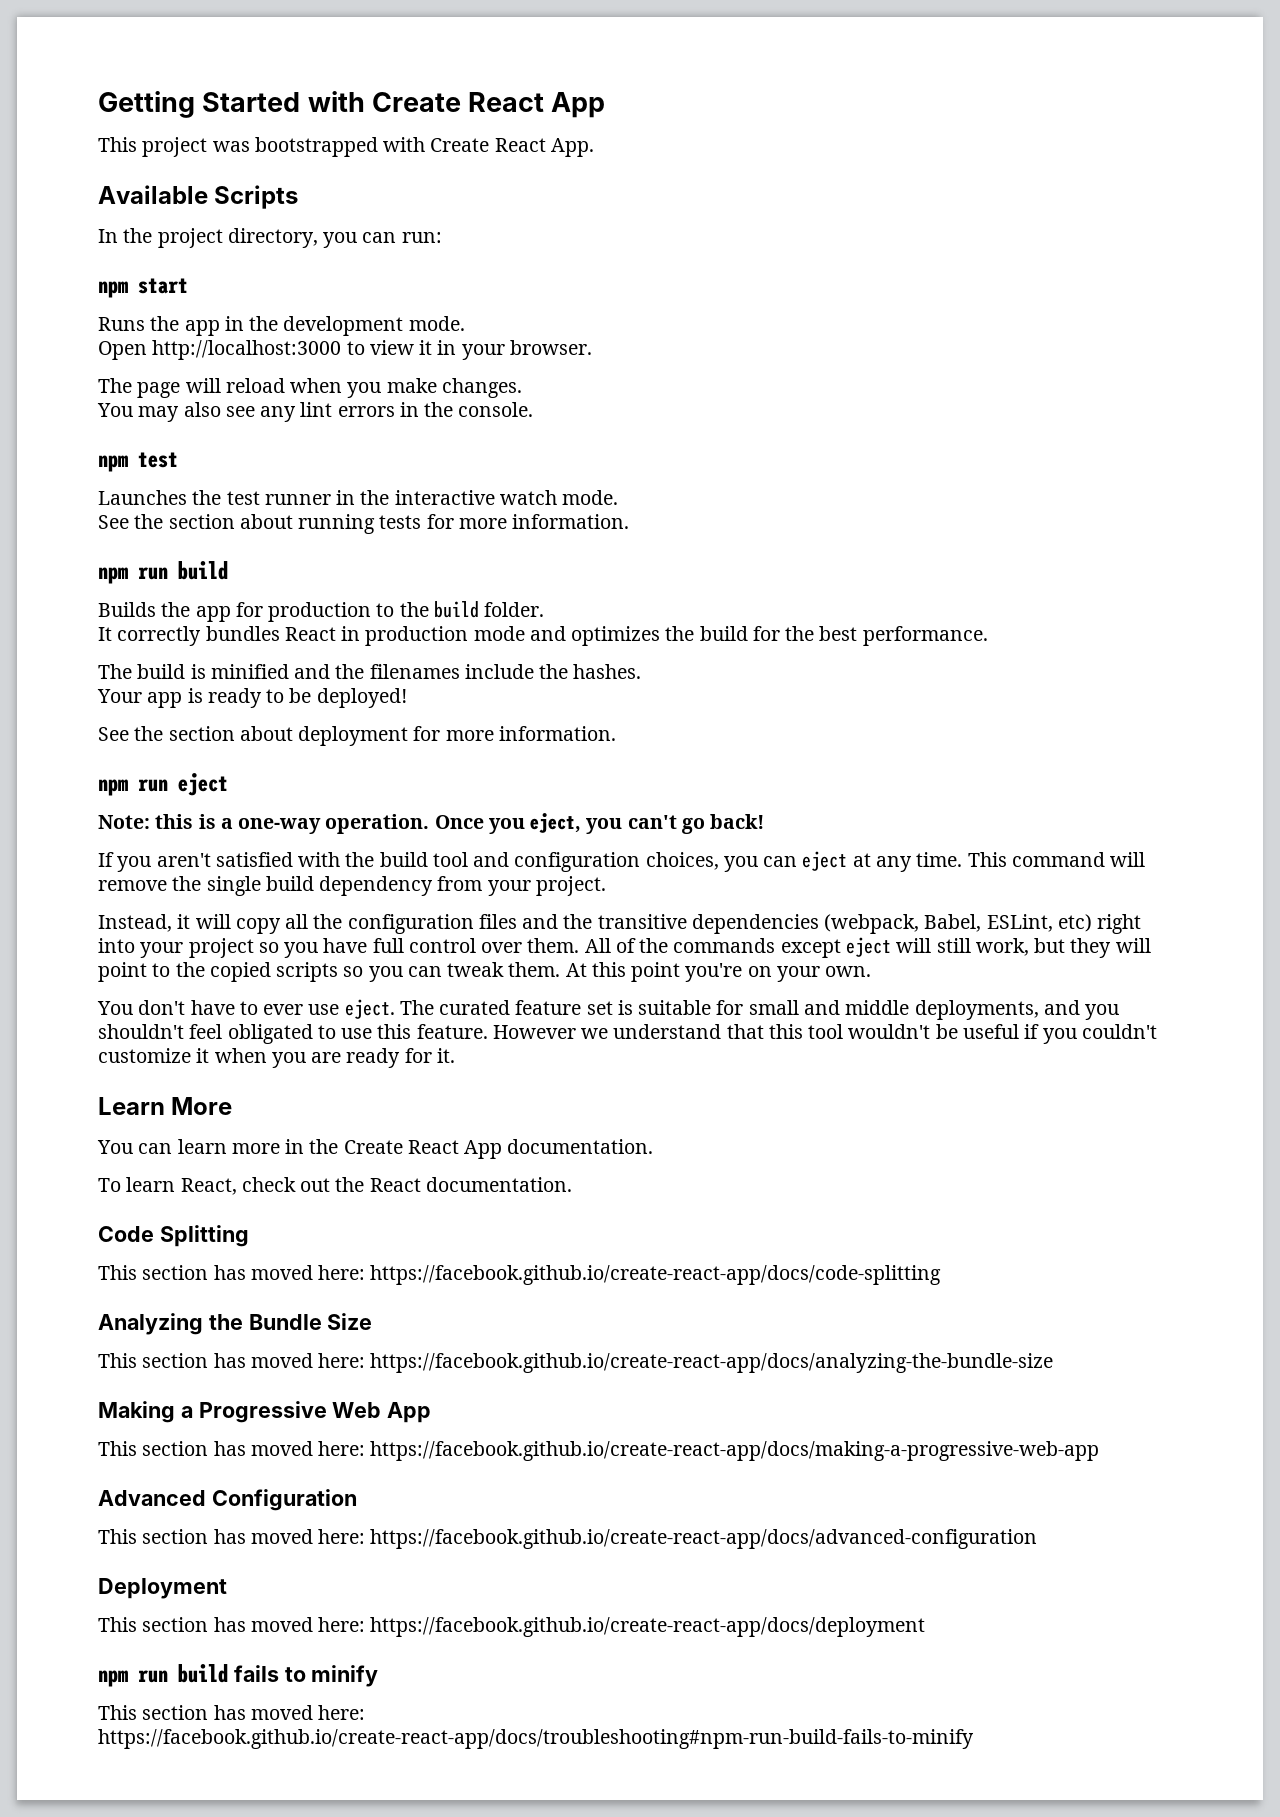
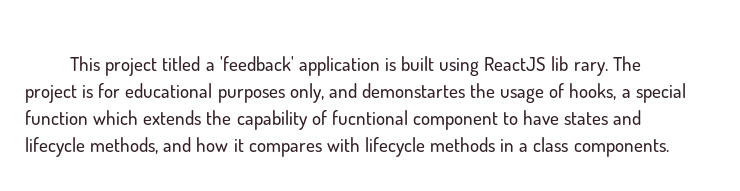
[98,91,606,118] [98,137,594,157] [98,185,299,209] [98,228,442,248] [98,278,188,298] [98,316,465,336] [98,340,592,360] [98,378,522,398] [97,402,534,422] [98,452,178,472] [98,490,619,505] [98,514,630,534] [98,561,228,584] [98,601,545,622] [98,626,988,646] [98,664,642,679] [97,688,407,708] [98,726,616,746] [98,773,228,796] [98,813,765,834] [98,851,1146,872] [98,876,606,896] [98,914,1142,934] [98,937,1151,958] [98,962,872,982] [97,999,1120,1020] [98,1024,1157,1044] [98,1048,455,1068] [98,1097,233,1115] [97,1139,654,1159] [98,1177,572,1195] [98,1225,249,1247] [98,1265,942,1285] [98,1313,373,1335] [98,1353,1054,1373] [98,1401,432,1423] [98,1441,1100,1461] [98,1489,357,1511] [98,1529,1038,1549] [98,1578,227,1599] [98,1617,926,1637] [98,1664,379,1687] [98,1705,366,1720] [98,1729,974,1749] Getting Started with Create React App // This project was bootstrapped with Create React App. // Available Scripts // In the project directory, you can run: // npm start // Runs the app in the development mode. // Open http://localhost:3000 to view it in your browser. // The page will reload when you make changes. // You may also see any lint errors in the console. // npm test // Launches the test runner in the interactive watch mode. // See the section about running tests for more information. // npm run build // Builds the app for production to the build folder. // It correctly bundles React in production mode and optimizes the build for the best performance. // The build is minified and the filenames include the hashes. // Your app is ready to be deployed! // See the section about deployment for more information. // npm run eject // Note: this is a one-way operation. Once you eject, you can't go back! // If you aren't satisfied with the build tool and configuration choices, you can eject at any time. This command will remove the single build dependency from your project. // Instead, it will copy all the configuration files and the transitive dependencies (webpack, Babel, ESLint, etc) right into your project so you have full control over them. All of the commands except eject will still work, but they will point to the copied scripts so you can tweak them. At this point you're on your own. // You don't have to ever use eject. The curated feature set is suitable for small and middle deployments, and you shouldn't feel obligated to use this feature. However we understand that this tool wouldn't be useful if you couldn't customize it when you are ready for it. // Learn More // You can learn more in the Create React App documentation. // To learn React, check out the React documentation. // Code Splitting // This section has moved here: https://facebook.github.io/create-react-app/docs/code-splitting // Analyzing the Bundle Size // This section has moved here: https://facebook.github.io/create-react-app/docs/analyzing-the-bundle-size // Making a Progressive Web App // This section has moved here: https://facebook.github.io/create-react-app/docs/making-a-progressive-web-app // Advanced Configuration // This section has moved here: https://facebook.github.io/create-react-app/docs/advanced-configuration // Deployment // This section has moved here: https://facebook.github.io/create-react-app/docs/deployment // npm run build fails to minify // This section has moved here: https://facebook.github.io/create-react-app/docs/troubleshooting#npm-run-build-fails-to-minify -> [70,56,641,76] [25,83,686,103] [25,110,642,130] [25,137,669,157] This project titled a 'feedback' application is built using ReactJS lib rary. The project is for educational purposes only, and demonstartes the usage of hooks, a special function which extends the capability of fucntional component to have states and lifecycle methods, and how it compares with lifecycle methods in a class components.

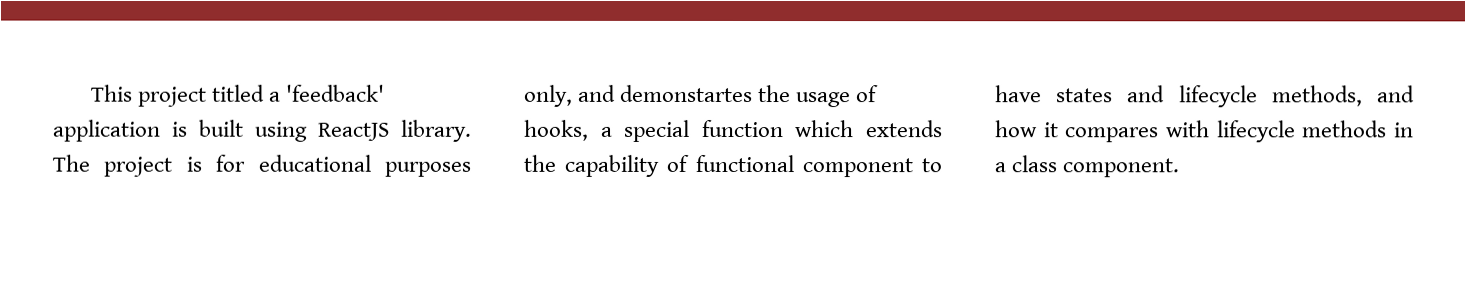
[551,56,608,76] lib rary. -> [400,119,472,142] library.
[331,110,408,125] fucntional -> [694,154,794,173] functional
[573,139,669,157] components. -> [1062,158,1180,178] component.

